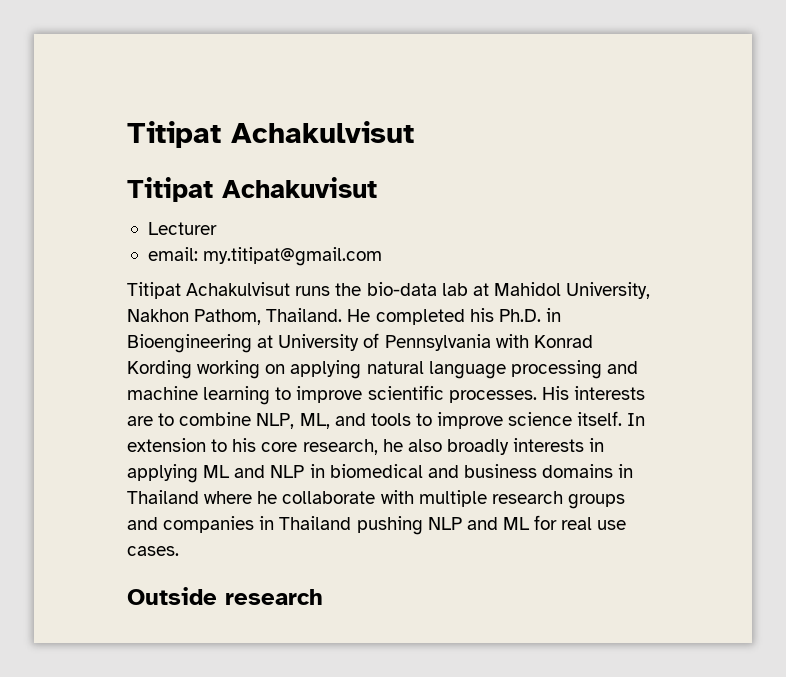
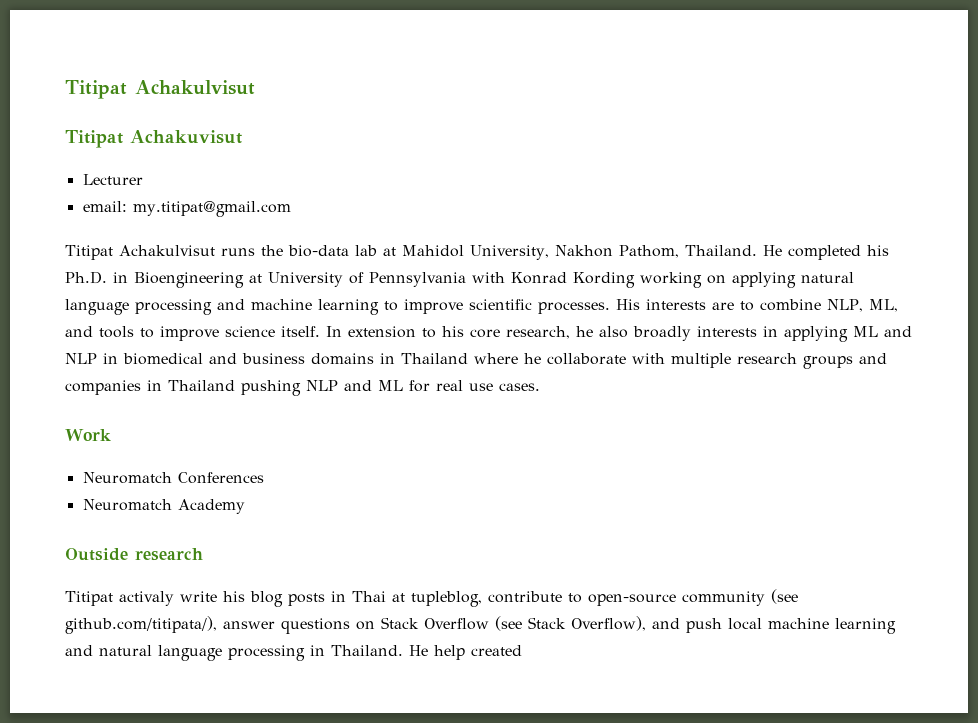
[127,587,323,605] Outside research -> [65,429,111,441] [82,472,264,484] [82,499,245,514] [65,548,203,561] [65,589,798,607] [65,616,896,634] [65,645,522,661] Work // Neuromatch Conferences // Neuromatch Academy // Outside research // Titipat activaly write his blog posts in Thai at tupleblog, contribute to open-source community (see github.com/titipata/), answer questions on Stack Overflow (see Stack Overflow), and push local machine learning and natural language processing in Thailand. He help created

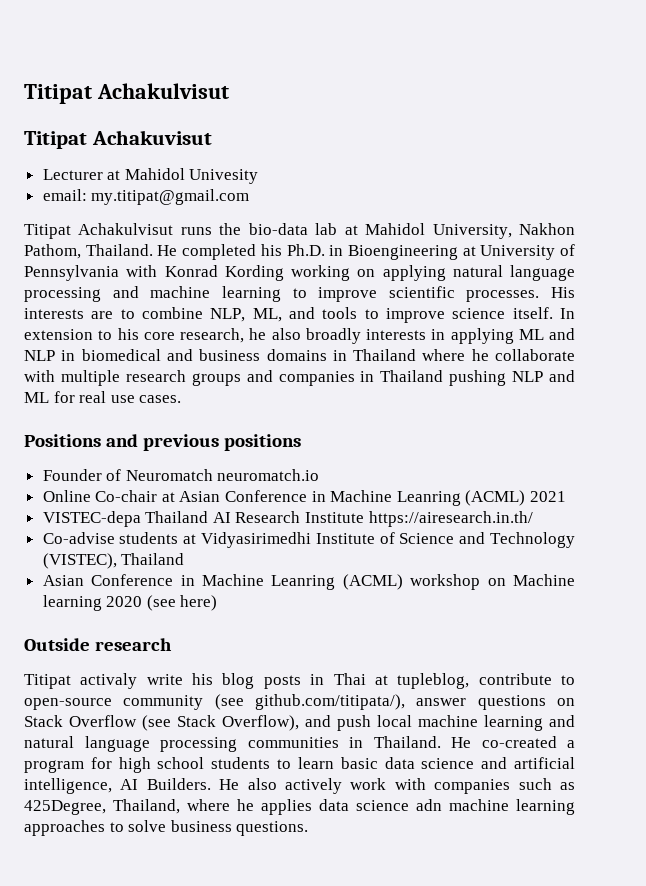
(143, 179) none -> [107,168,259,184] at Mahidol Univesity
[65,429,111,441] [82,472,264,484] [82,499,245,514] Work // Neuromatch Conferences // Neuromatch Academy -> [24,434,302,451] [42,469,320,481] [42,490,567,506] [42,511,533,527] [42,532,575,548] [42,553,185,569] [42,574,575,590] [42,595,218,611] Positions and previous positions // Founder of Neuromatch neuromatch.io // Online Co-chair at Asian Conference in Machine Leanring (ACML) 2021 // VISTEC-depa Thailand AI Research Institute https://airesearch.in.th/ // Co-advise students at Vidyasirimedhi Institute of Science and Technology (VISTEC), Thailand // Asian Conference in Machine Leanring (ACML) workshop on Machine learning 2020 (see here)
(305, 653) none -> [247,737,339,748] communities
[434,645,522,660] help created -> [481,736,575,748] [24,757,575,773] [24,778,575,794] [24,799,575,815] [24,820,309,836] co-created a program for high school students to learn basic data science and artificial intelligence, AI Builders. He also actively work with companies such as 425Degree, Thailand, where he applies data science adn machine learning approaches to solve business questions.

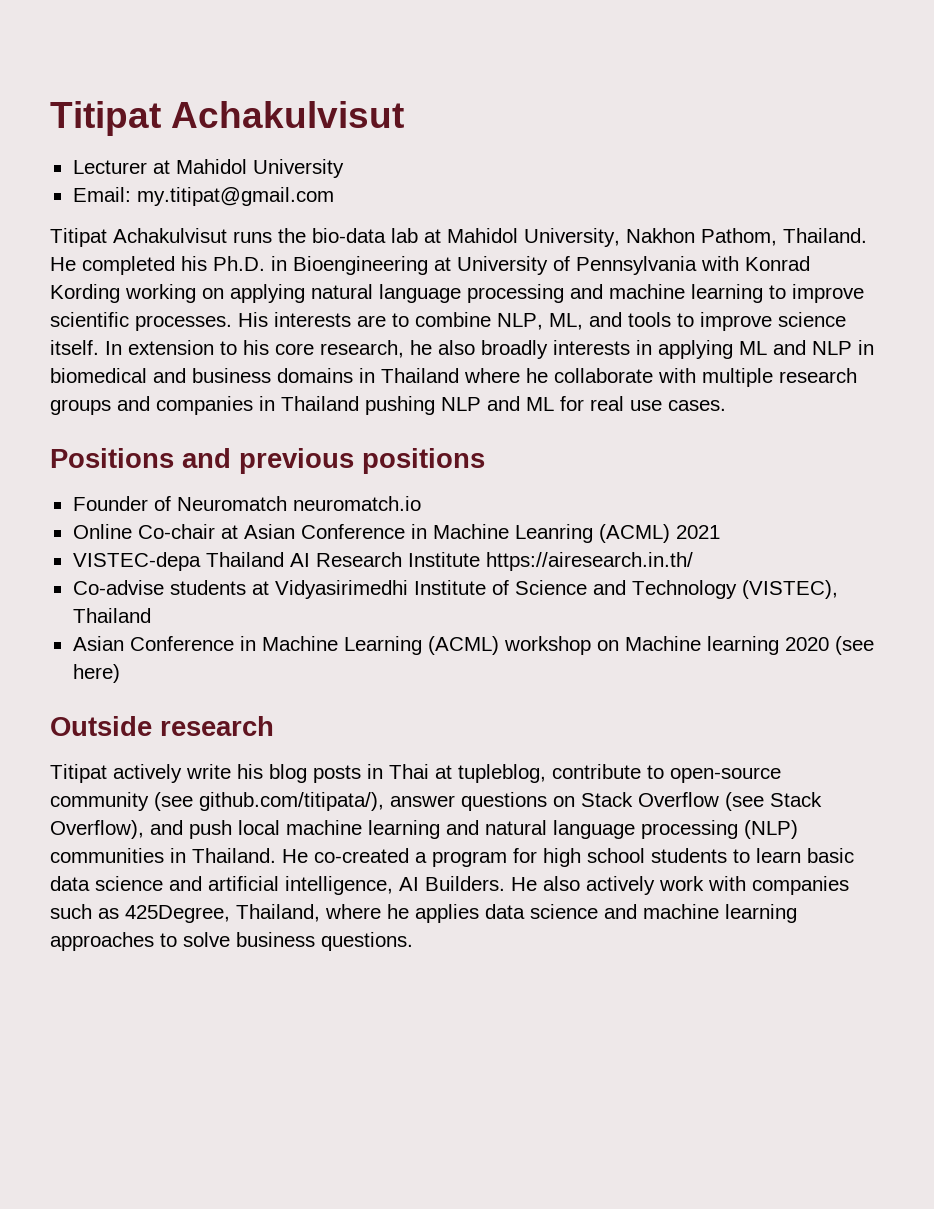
[24,83,229,104] [24,130,212,149] Titipat Achakulvisut // Titipat Achakuvisut -> [50,101,404,136] Titipat Achakulvisut
[189,169,259,184] [42,189,87,201] Univesity // email: -> [252,159,344,178] [72,187,131,202] University // Email:
[271,575,336,590] Leanring -> [343,636,422,655] Learning
[80,673,138,689] activaly -> [113,764,182,783] actively
(237, 744) none -> [744,820,798,839] (NLP)
[416,799,442,811] adn -> [604,904,637,919] and

